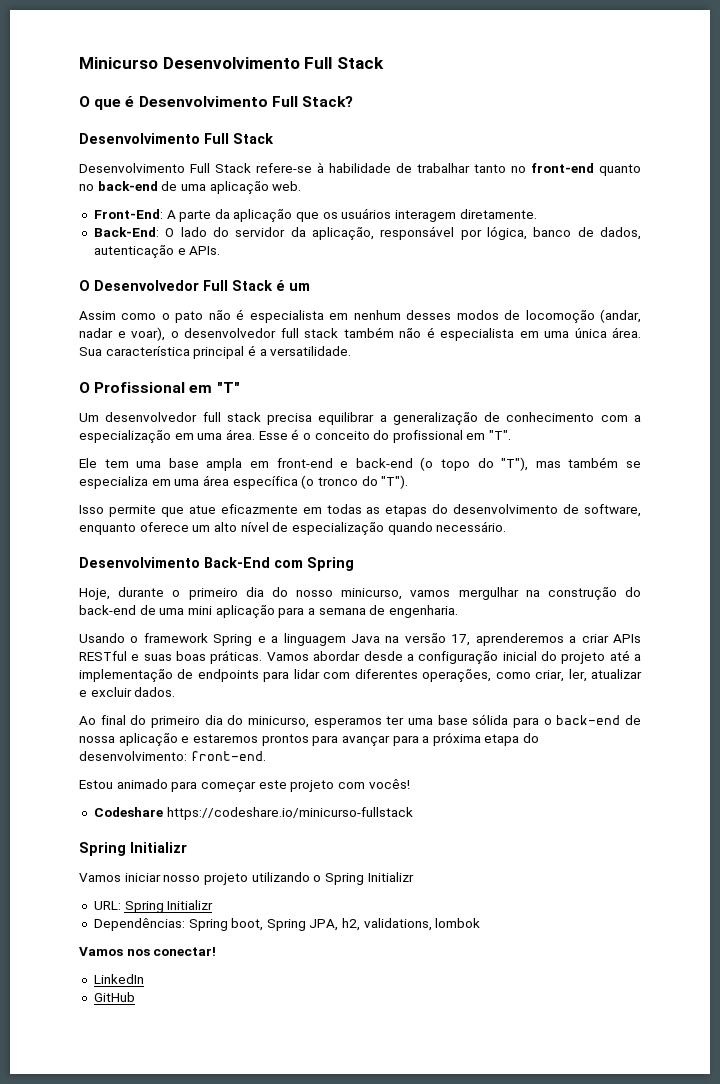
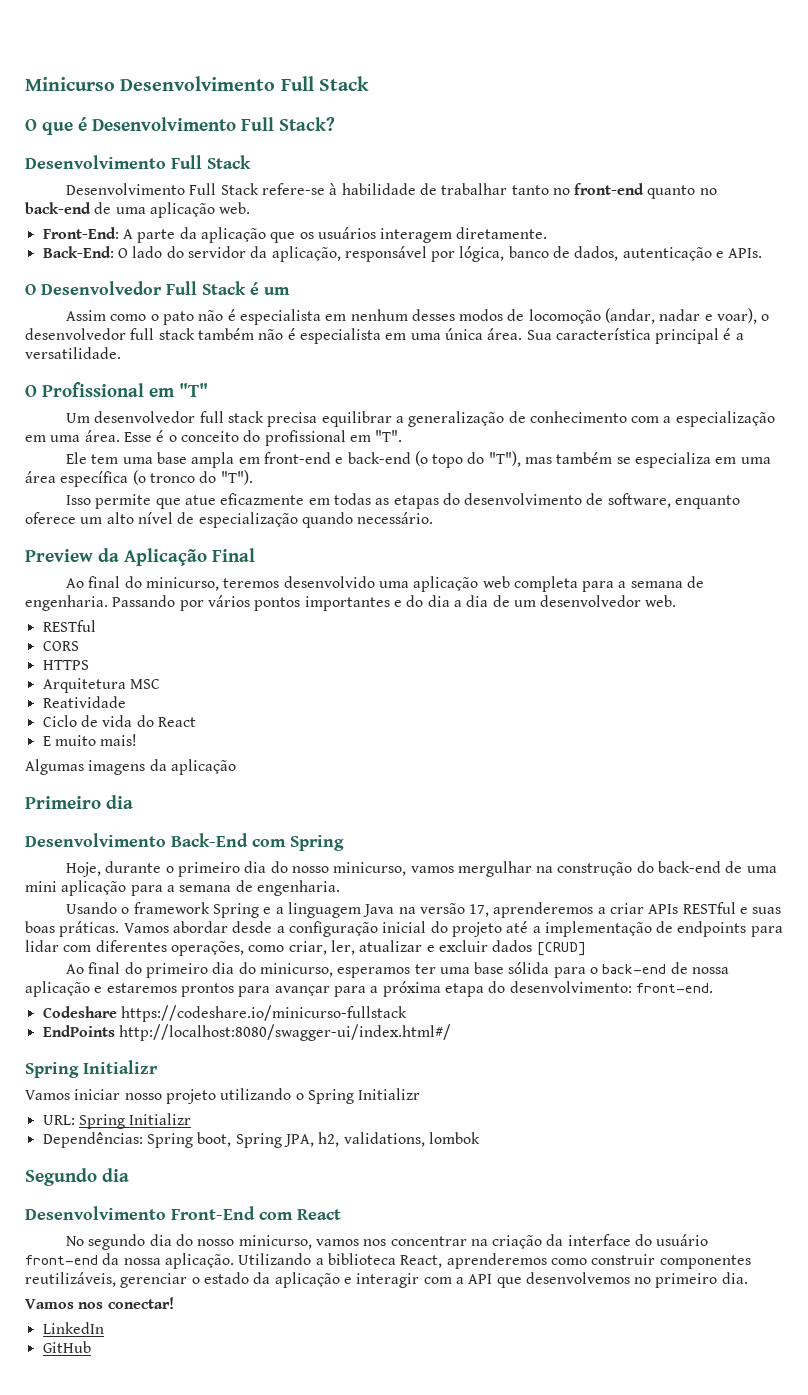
(507, 526) none -> [25,548,255,566] [65,576,705,592] [25,595,677,611] [42,620,96,632] [42,641,79,651] [42,660,89,670] [42,678,160,693] [42,696,126,708] [42,715,196,727] [42,734,138,746] [25,759,236,775] [25,795,133,809] // Preview da Aplicação Final // Ao final do minicurso, teremos desenvolvido uma aplicação web completa para a semana de engenharia. Passando por vários pontos importantes e do dia a dia de um desenvolvedor web. // RESTful // CORS // HTTPS // Arquitetura MSC // Reatividade // Ciclo de vida do React // E muito mais! // Algumas imagens da aplicação // Primeiro dia
[134,687,176,697] dados. -> [492,940,586,956] dados [CRUD]
[79,779,410,792] // Estou animado para começar este projeto com vocês! -> (713, 988) none
(413, 813) none -> [42,1024,451,1041] // EndPoints http://localhost:8080/swagger-ui/index.html#/
(481, 923) none -> [25,1168,129,1186] [25,1206,341,1220] [65,1234,709,1250] [25,1253,751,1269] [25,1272,748,1288] // Segundo dia // Desenvolvimento Front-End com React // No segundo dia do nosso minicurso, vamos nos concentrar na criação da interface do usuário front-end da nossa aplicação. Utilizando a biblioteca React, aprenderemos como construir componentes reutilizáveis, gerenciar o estado da aplicação e interagir com a API que desenvolvemos no primeiro dia.

